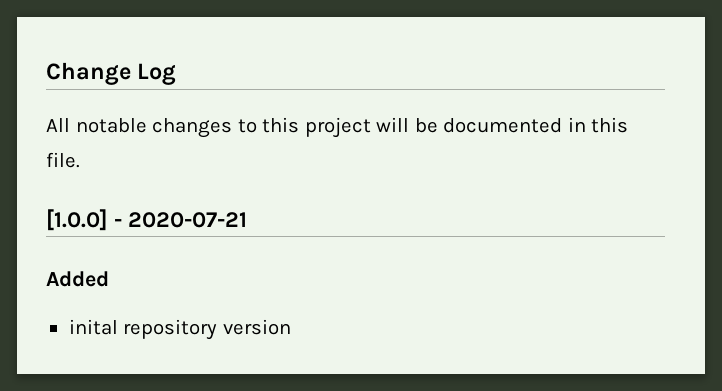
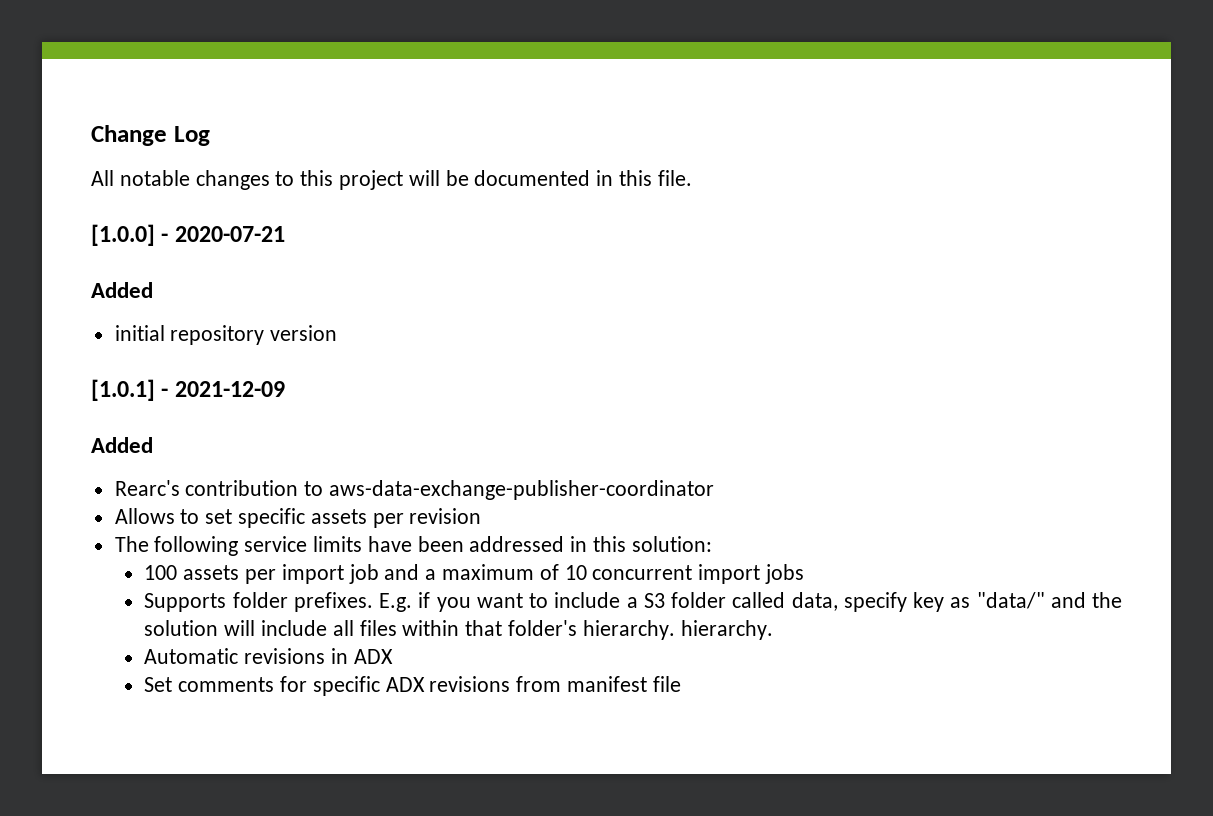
[68,319,118,335] inital -> [114,325,165,341] initial
(291, 327) none -> [91,379,285,401] [91,437,153,453] [114,480,715,500] [114,508,482,528] [114,536,712,556] [144,564,805,584] [144,592,1122,612] [144,620,773,640] [144,648,393,664] [144,676,681,696] // [1.0.1] - 2021-12-09 // Added // Rearc's contribution to aws-data-exchange-publisher-coordinator // Allows to set specific assets per revision // The following service limits have been addressed in this solution: // 100 assets per import job and a maximum of 10 concurrent import jobs // Supports folder prefixes. E.g. if you want to include a S3 folder called data, specify key as "data/" and the solution will include all files within that folder's hierarchy. hierarchy. // Automatic revisions in ADX // Set comments for specific ADX revisions from manifest file

